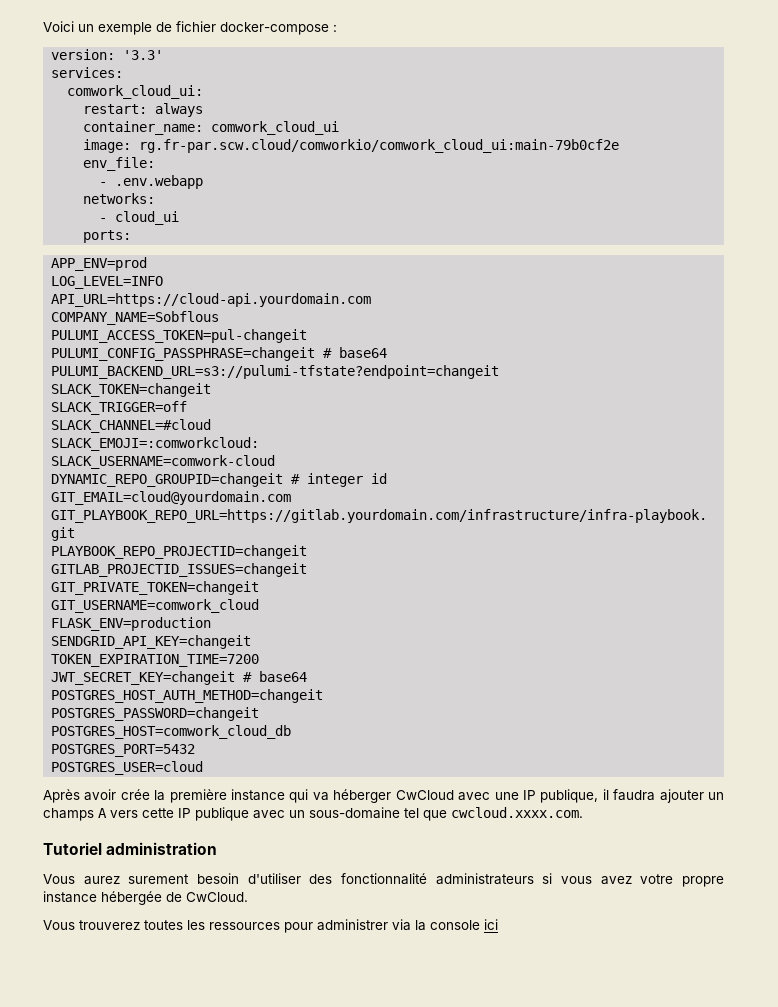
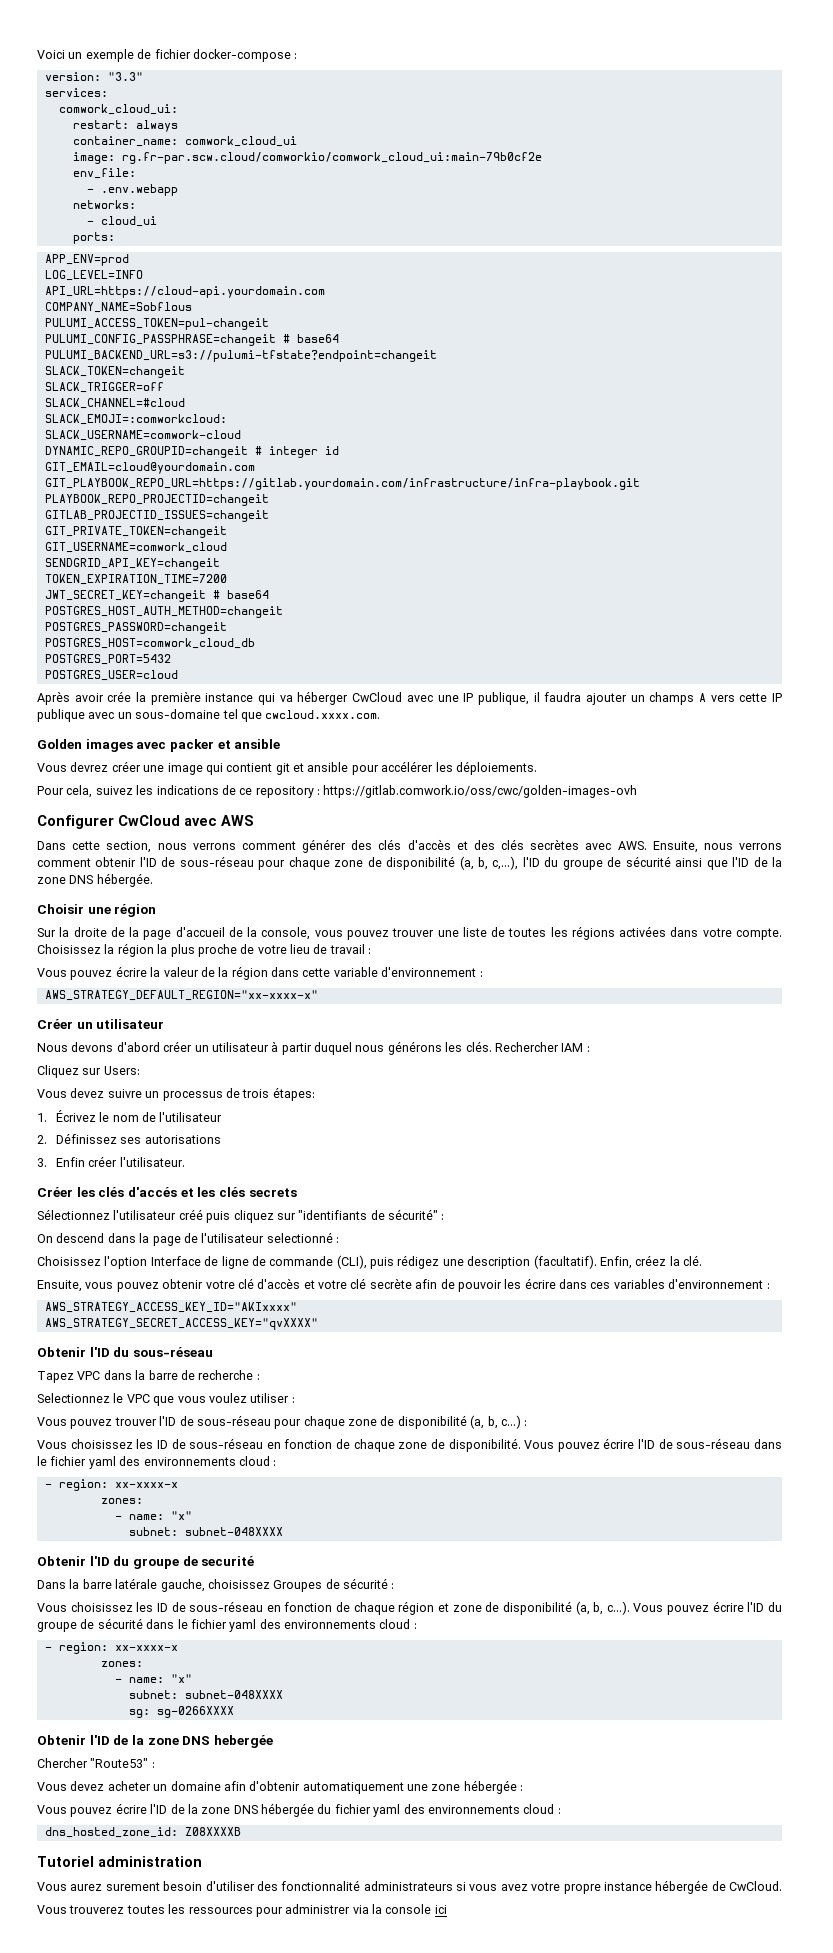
[123,50,164,60] '3.3' -> [107,72,143,81] "3.3"
[51,617,212,631] // FLASK_ENV=production -> (227, 547) none
(583, 812) none -> [37,739,281,752] [37,761,537,775] [37,785,638,798] [37,815,254,829] [37,839,782,853] [37,856,783,870] [37,873,153,887] [37,904,157,917] [37,926,782,940] [37,943,372,957] [37,966,483,980] [44,990,318,1001] [37,1019,165,1029] [37,1041,590,1055] [37,1065,140,1078] [37,1087,315,1101] [37,1110,223,1122] [37,1133,221,1144] [37,1156,185,1167] [37,1187,297,1197] [37,1209,445,1223] [37,1232,339,1246] [37,1255,702,1269] [37,1278,770,1292] [44,1302,297,1313] [44,1318,318,1330] [37,1347,213,1357] [37,1370,260,1383] [37,1393,295,1406] [37,1415,528,1429] [37,1438,783,1452] [37,1456,277,1469] [44,1479,178,1491] [100,1498,143,1504] [114,1511,192,1520] [128,1527,283,1536] [37,1556,255,1569] [37,1578,395,1592] [37,1601,782,1615] [37,1618,417,1632] [44,1642,178,1654] [100,1661,143,1667] [114,1674,192,1683] [128,1690,283,1699] [128,1706,234,1718] [37,1735,273,1748] [37,1758,155,1768] [37,1780,524,1794] [37,1803,561,1817] [44,1827,241,1838] // Golden images avec packer et ansible // Vous devrez créer une image qui contient git et ansible pour accélérer les déploiements. // Pour cela, suivez les indications de ce repository : https://gitlab.comwork.io/oss/cwc/golden-images-ovh // Configurer CwCloud avec AWS // Dans cette section, nous verrons comment générer des clés d'accès et des clés secrètes avec AWS. Ensuite, nous verrons comment obtenir l'ID de sous-réseau pour chaque zone de disponibilité (a, b, c,...), l'ID du groupe de sécurité ainsi que l'ID de la zone DNS hébergée. // Choisir une région // Sur la droite de la page d'accueil de la console, vous pouvez trouver une liste de toutes les régions activées dans votre compte. Choisissez la région la plus proche de votre lieu de travail : // Vous pouvez écrire la valeur de la région dans cette variable d'environnement : // AWS_STRATEGY_DEFAULT_REGION="xx-xxxx-x" // Créer un utilisateur // Nous devons d'abord créer un utilisateur à partir duquel nous générons les clés. Rechercher IAM : // Cliquez sur Users: // Vous devez suivre un processus de trois étapes: // 1. Écrivez le nom de l'utilisateur // 2. Définissez ses autorisations // 3. Enfin créer l'utilisateur. // Créer les clés d'accés et les clés secrets // Sélectionnez l'utilisateur créé puis cliquez sur "identifiants de sécurité" : // On descend dans la page de l'utilisateur selectionné : // Choisissez l'option Interface de ligne de commande (CLI), puis rédigez une description (facultatif). Enfin, créez la clé. // Ensuite, vous pouvez obtenir votre clé d'accès et votre clé secrète afin de pouvoir les écrire dans ces variables d'environnement : // AWS_STRATEGY_ACCESS_KEY_ID="AKIxxxx" // AWS_STRATEGY_SECRET_ACCESS_KEY="qvXXXX" // Obtenir l'ID du sous-réseau // Tapez VPC dans la barre de recherche : // Selectionnez le VPC que vous voulez utiliser : // Vous pouvez trouver l'ID de sous-réseau pour chaque zone de disponibilité (a, b, c...) : // Vous choisissez les ID de sous-réseau en fonction de chaque zone de disponibilité. Vous pouvez écrire l'ID de sous-réseau dans le fichier yaml des environnements cloud : // - region: xx-xxxx-x // zones: // - name: "x" // subnet: subnet-048XXXX // Obtenir l'ID du groupe de securité // Dans la barre latérale gauche, choisissez Groupes de sécurité : // Vous choisissez les ID de sous-réseau en fonction de chaque région et zone de disponibilité (a, b, c...). Vous pouvez écrire l'ID du groupe de sécurité dans le fichier yaml des environnements cloud : // - region: xx-xxxx-x // zones: // - name: "x" // subnet: subnet-048XXXX // sg: sg-0266XXXX // Obtenir l'ID de la zone DNS hebergée // Chercher "Route53" : // Vous devez acheter un domaine afin d'obtenir automatiquement une zone hébergée : // Vous pouvez écrire l'ID de la zone DNS hébergée du fichier yaml des environnements cloud : // dns_hosted_zone_id: Z08XXXXB

